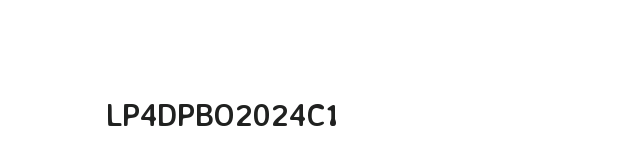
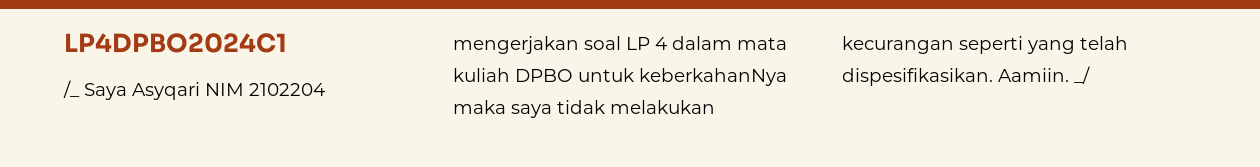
(339, 115) none -> [63,80,325,100] [453,36,787,54] [453,68,787,86] [453,100,715,118] [842,36,1128,54] [842,66,1090,86] // /_ Saya Asyqari NIM 2102204 mengerjakan soal LP 4 dalam mata kuliah DPBO untuk keberkahanNya maka saya tidak melakukan kecurangan seperti yang telah dispesifikasikan. Aamiin. _/

